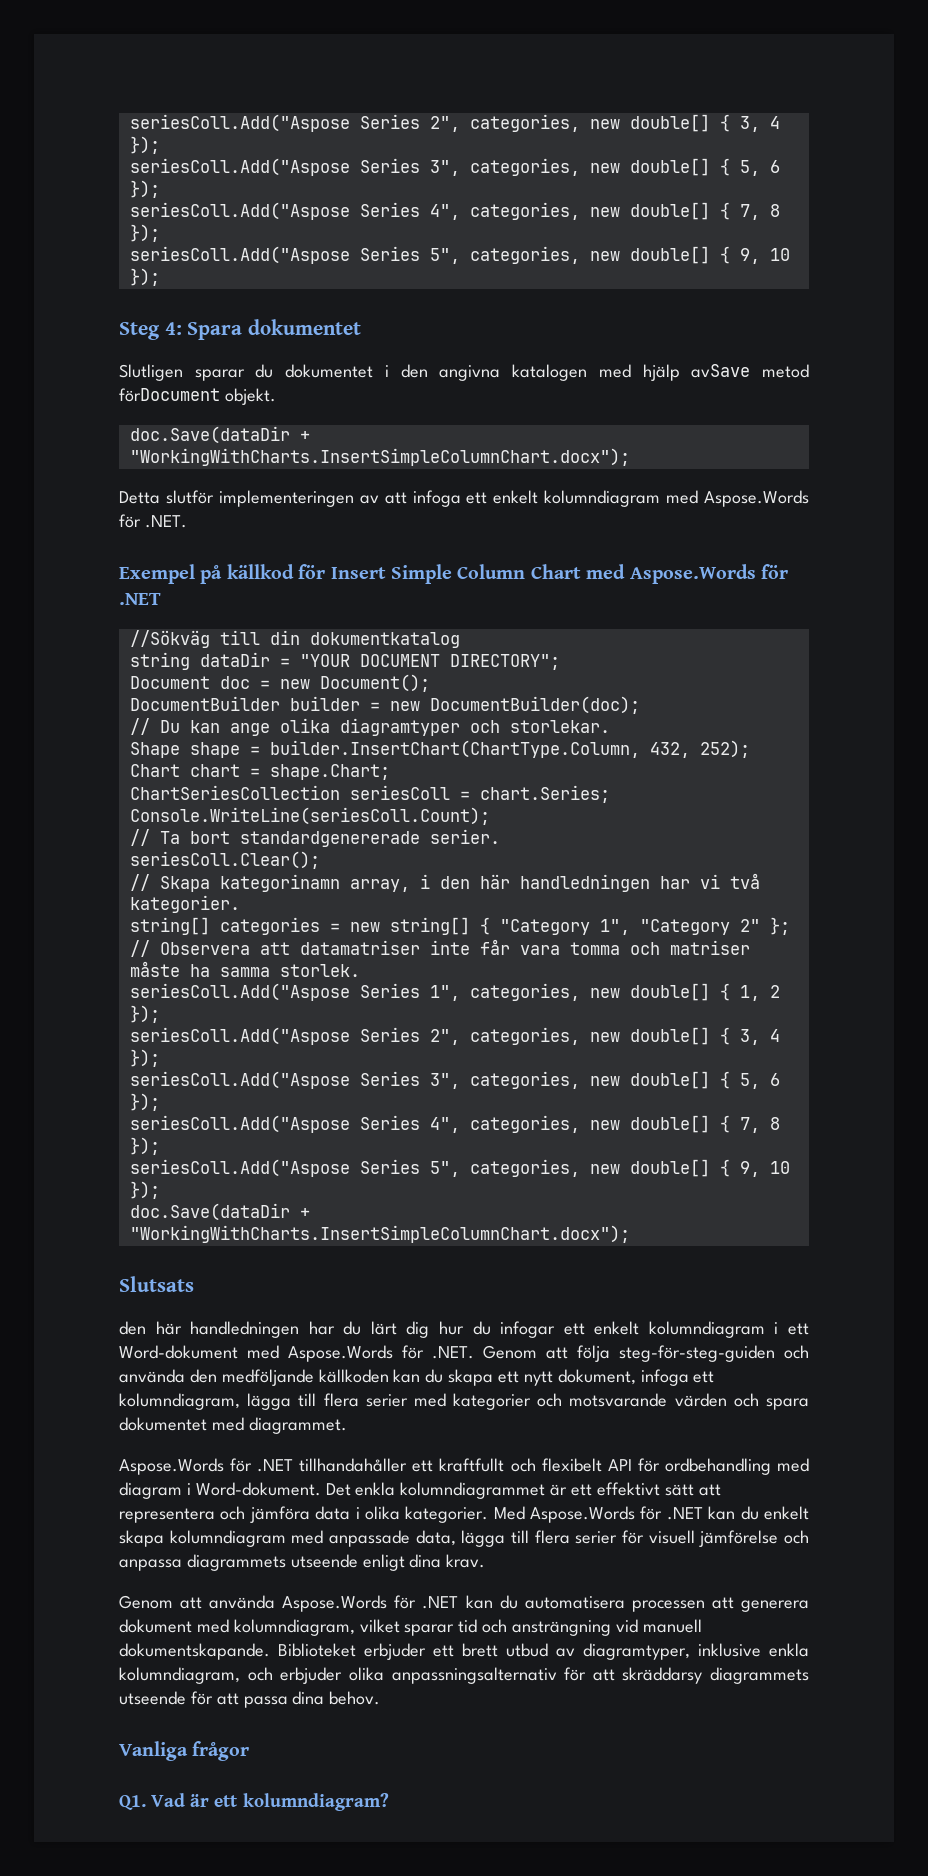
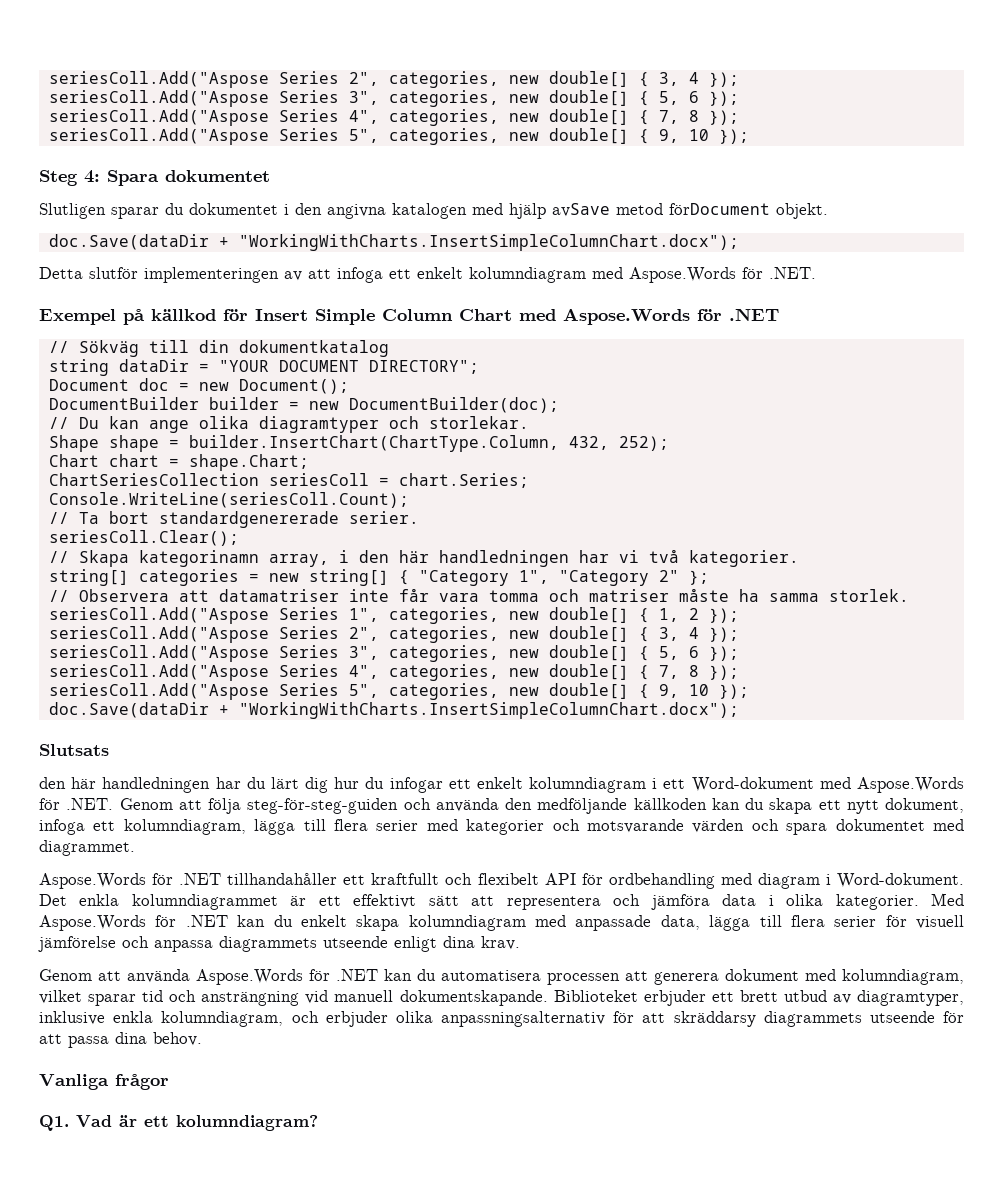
[129,630,210,648] //Sökväg -> [48,340,139,357] // Sökväg

